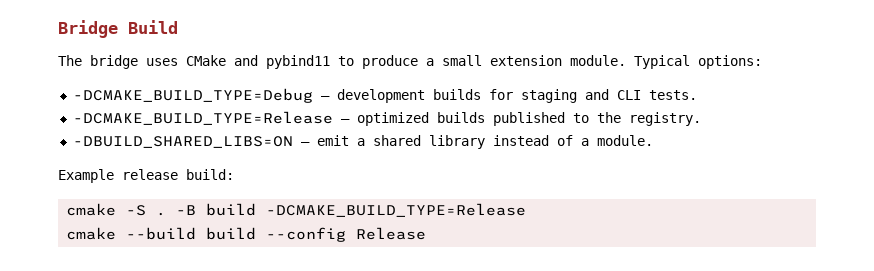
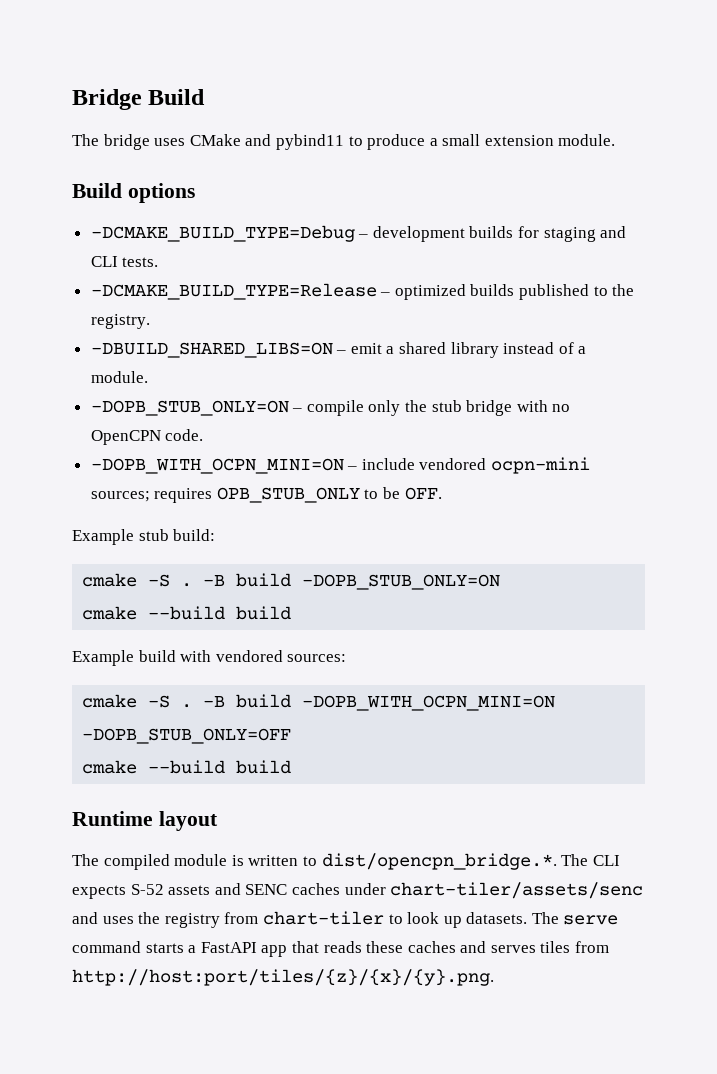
[634,55,762,69] Typical options: -> [72,183,195,203] // Build options
[58,169,178,183] // Example release -> [90,400,571,416] [90,429,204,445] [90,457,591,474] [90,487,442,503] [72,529,169,545] // -DOPB_STUB_ONLY=ON – compile only the stub bridge with no OpenCPN code. // -DOPB_WITH_OCPN_MINI=ON – include vendored ocpn-mini sources; requires OPB_STUB_ONLY to be OFF. // Example stub
[266,203,527,217] [66,227,427,242] -DCMAKE_BUILD_TYPE=Release // cmake --build build --config Release -> [302,574,501,590] [82,606,292,620] [72,650,347,666] [82,694,556,711] [82,728,292,744] [82,760,292,774] [72,811,218,831] [72,853,620,870] [72,882,644,899] [72,911,619,928] [72,941,610,957] [72,969,494,986] -DOPB_STUB_ONLY=ON // cmake --build build // Example build with vendored sources: // cmake -S . -B build -DOPB_WITH_OCPN_MINI=ON -DOPB_STUB_ONLY=OFF // cmake --build build // Runtime layout // The compiled module is written to dist/opencpn_bridge.*. The CLI expects S-52 assets and SENC caches under chart-tiler/assets/senc and uses the registry from chart-tiler to look up datasets. The serve command starts a FastAPI app that reads these caches and serves tiles from http://host:port/tiles/{z}/{x}/{y}.png.

